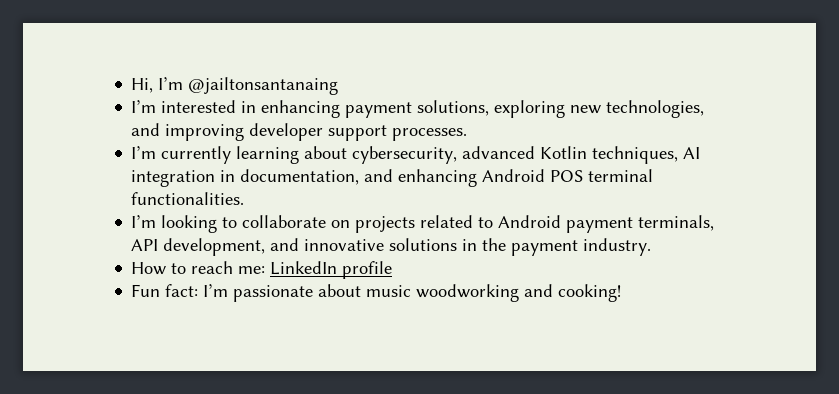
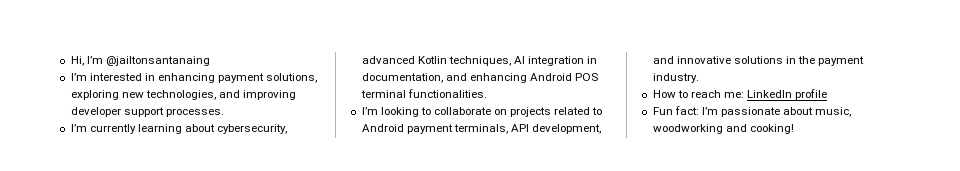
[366,285,412,297] music -> [815,107,852,117] music,

